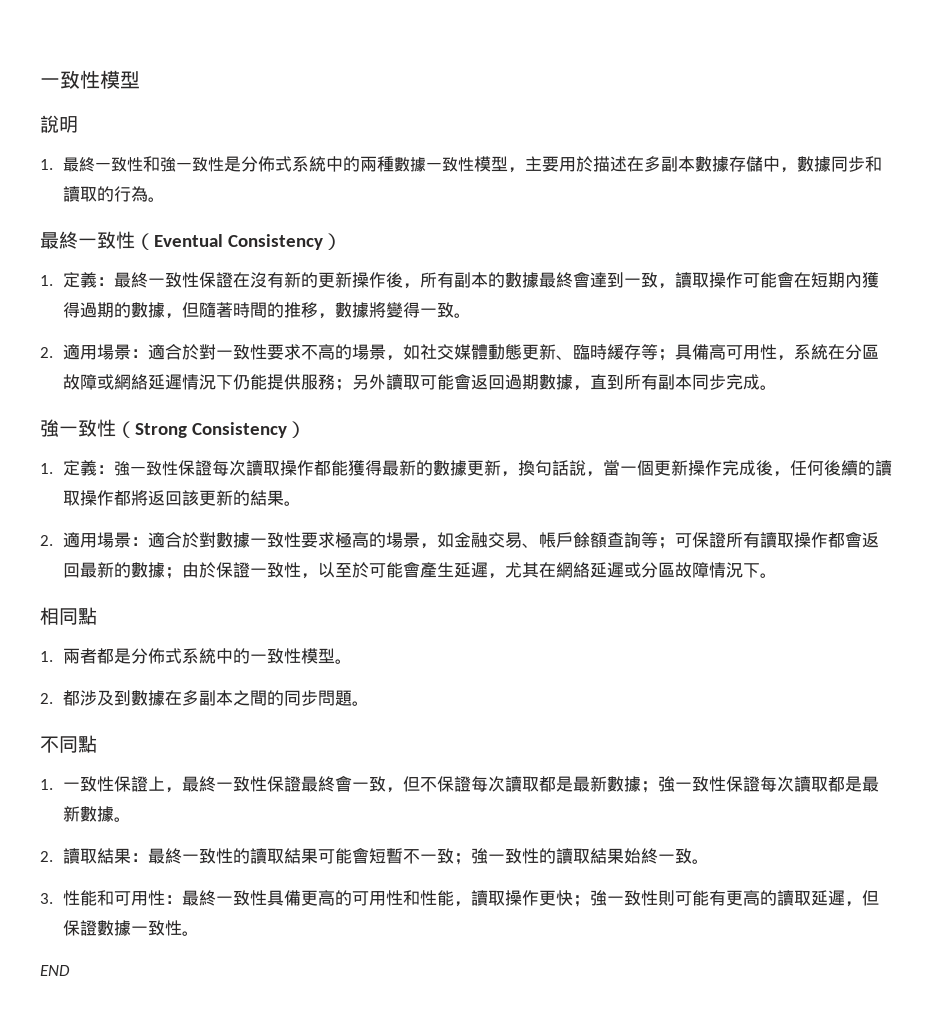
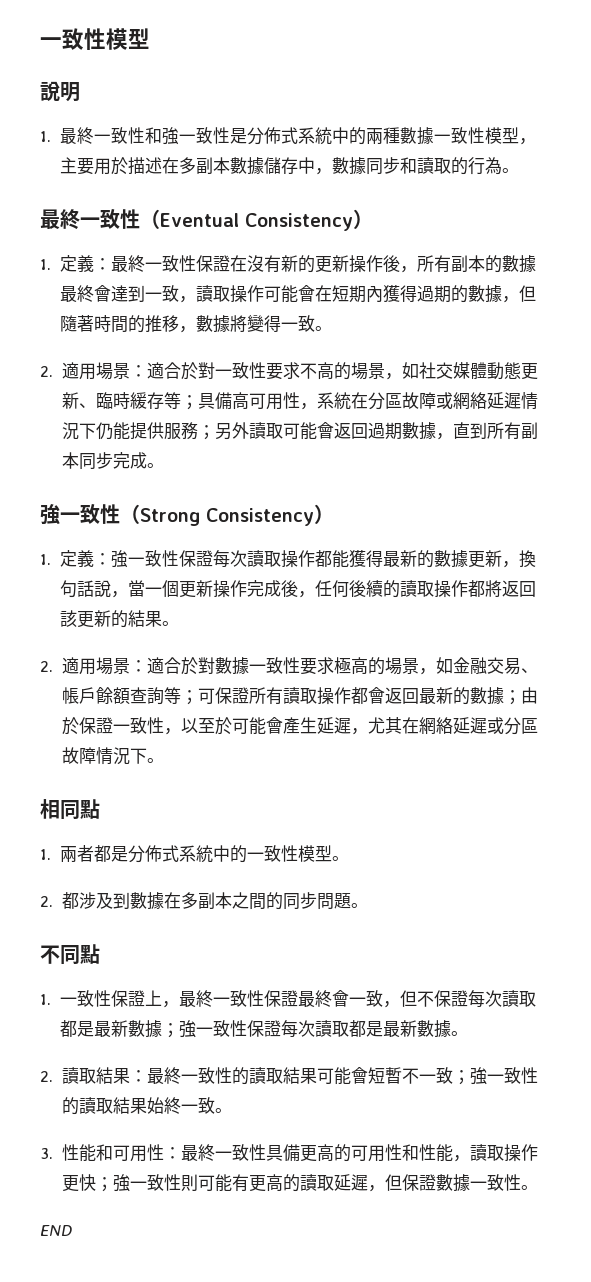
[729,156,764,172] 存儲 -> [264,157,299,174] 儲存

